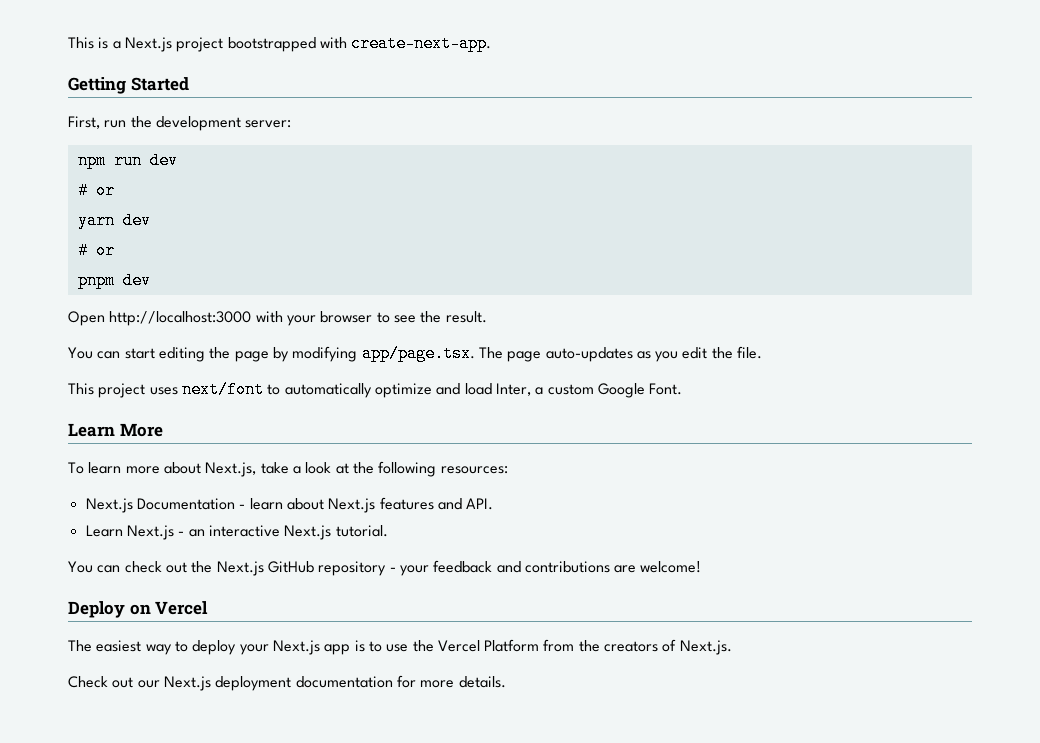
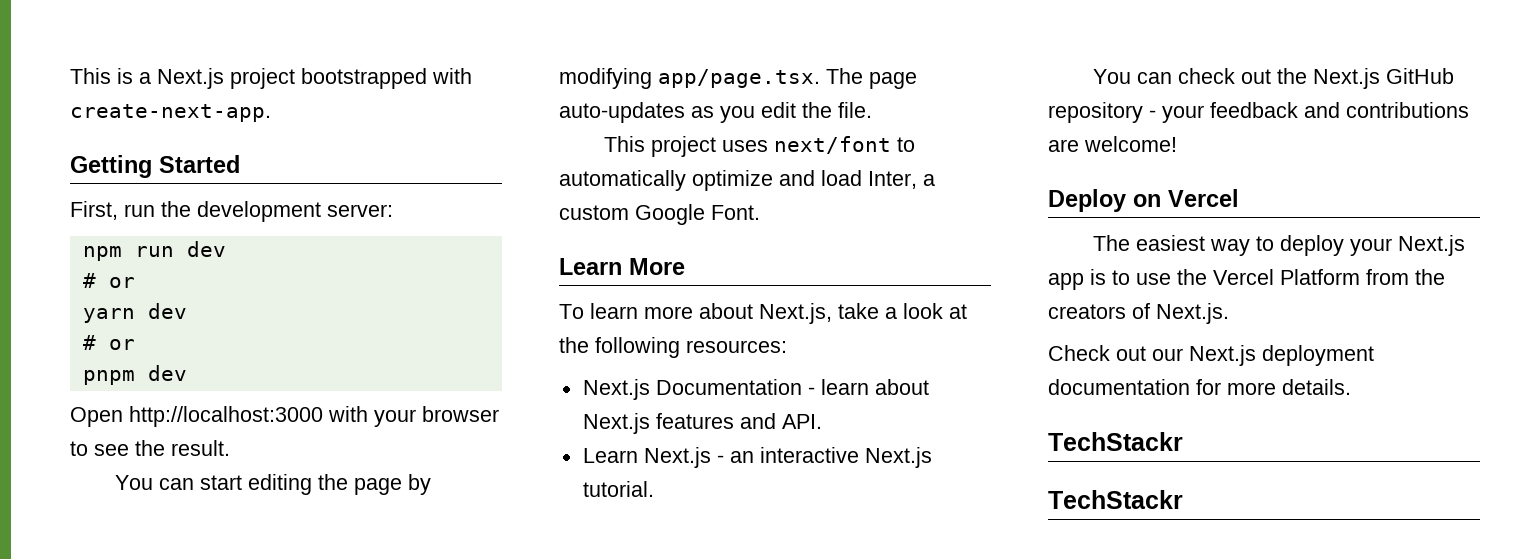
(506, 682) none -> [1048,432,1183,451] [1048,490,1183,509] // TechStackr // TechStackr

